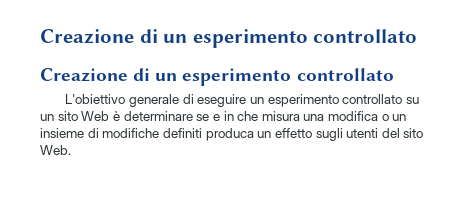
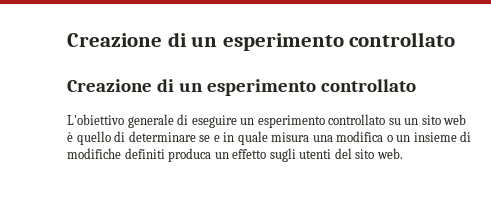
[81,111,120,121] Web è -> [443,114,467,125] [67,131,126,145] web è quello di
[237,111,259,121] che -> [237,131,268,145] quale
[40,145,71,155] Web. -> [376,148,403,159] web.

